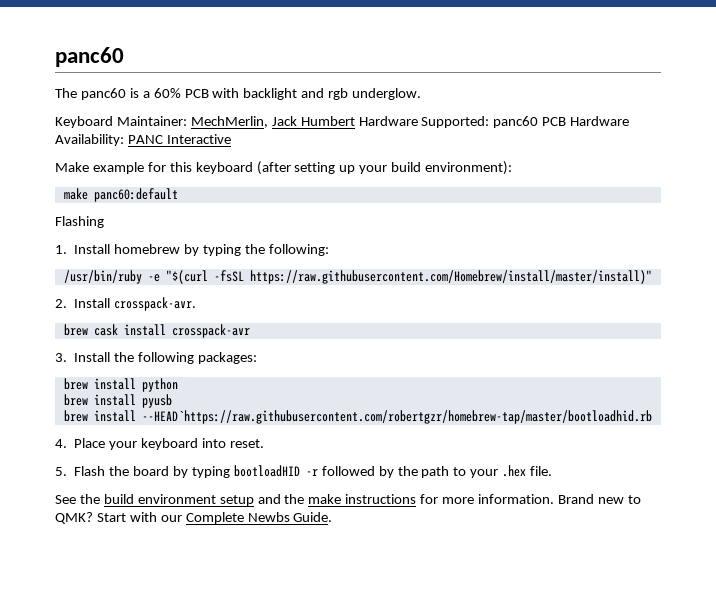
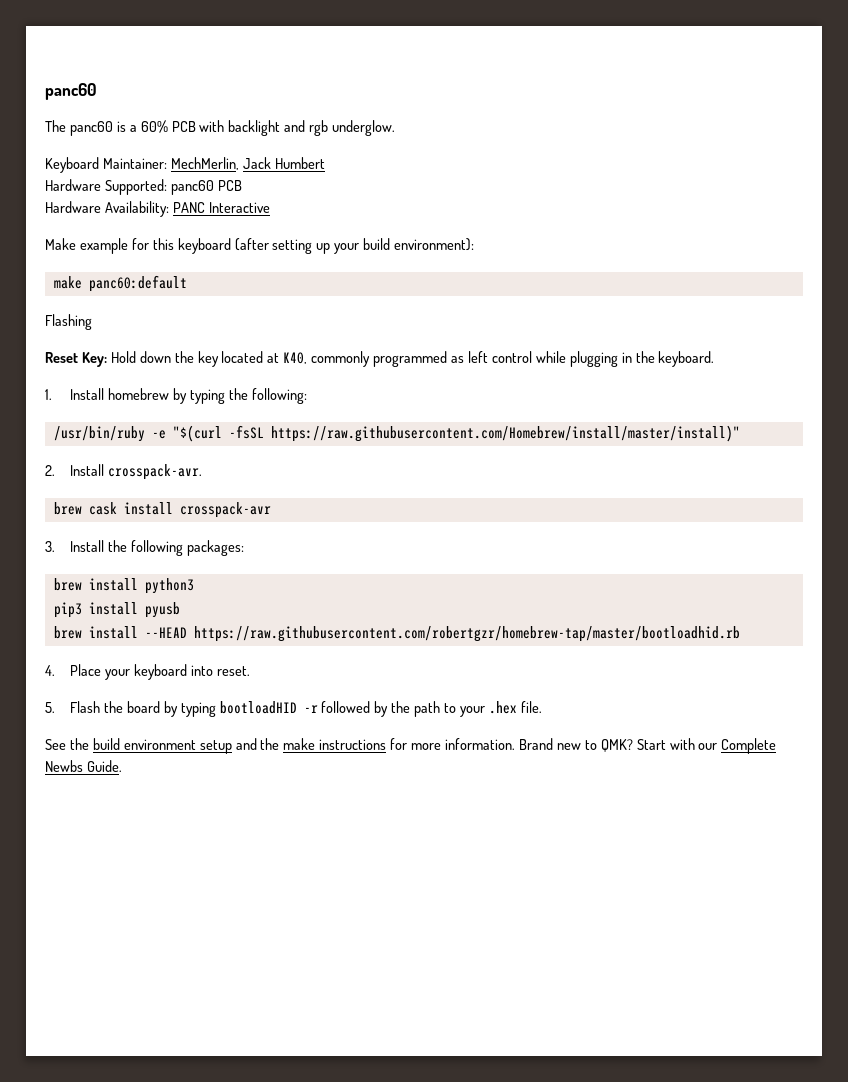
(355, 121) none -> (325, 163) //
(567, 121) none -> (242, 185) //
(104, 222) none -> [45,351,715,367] // Reset Key: Hold down the key located at K40, commonly programmed as left control while plugging in the keyboard.
[141,378,178,392] [63,394,88,406] python // brew -> [144,578,194,594] [53,602,82,618] python3 // pip3
[141,410,652,424] --HEAD`https://raw.githubusercontent.com/robertgzr/homebrew-tap/master/bootloadhid.rb -> [144,626,740,642] --HEAD https://raw.githubusercontent.com/robertgzr/homebrew-tap/master/bootloadhid.rb

